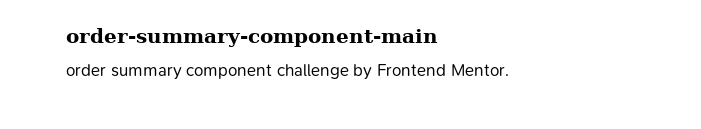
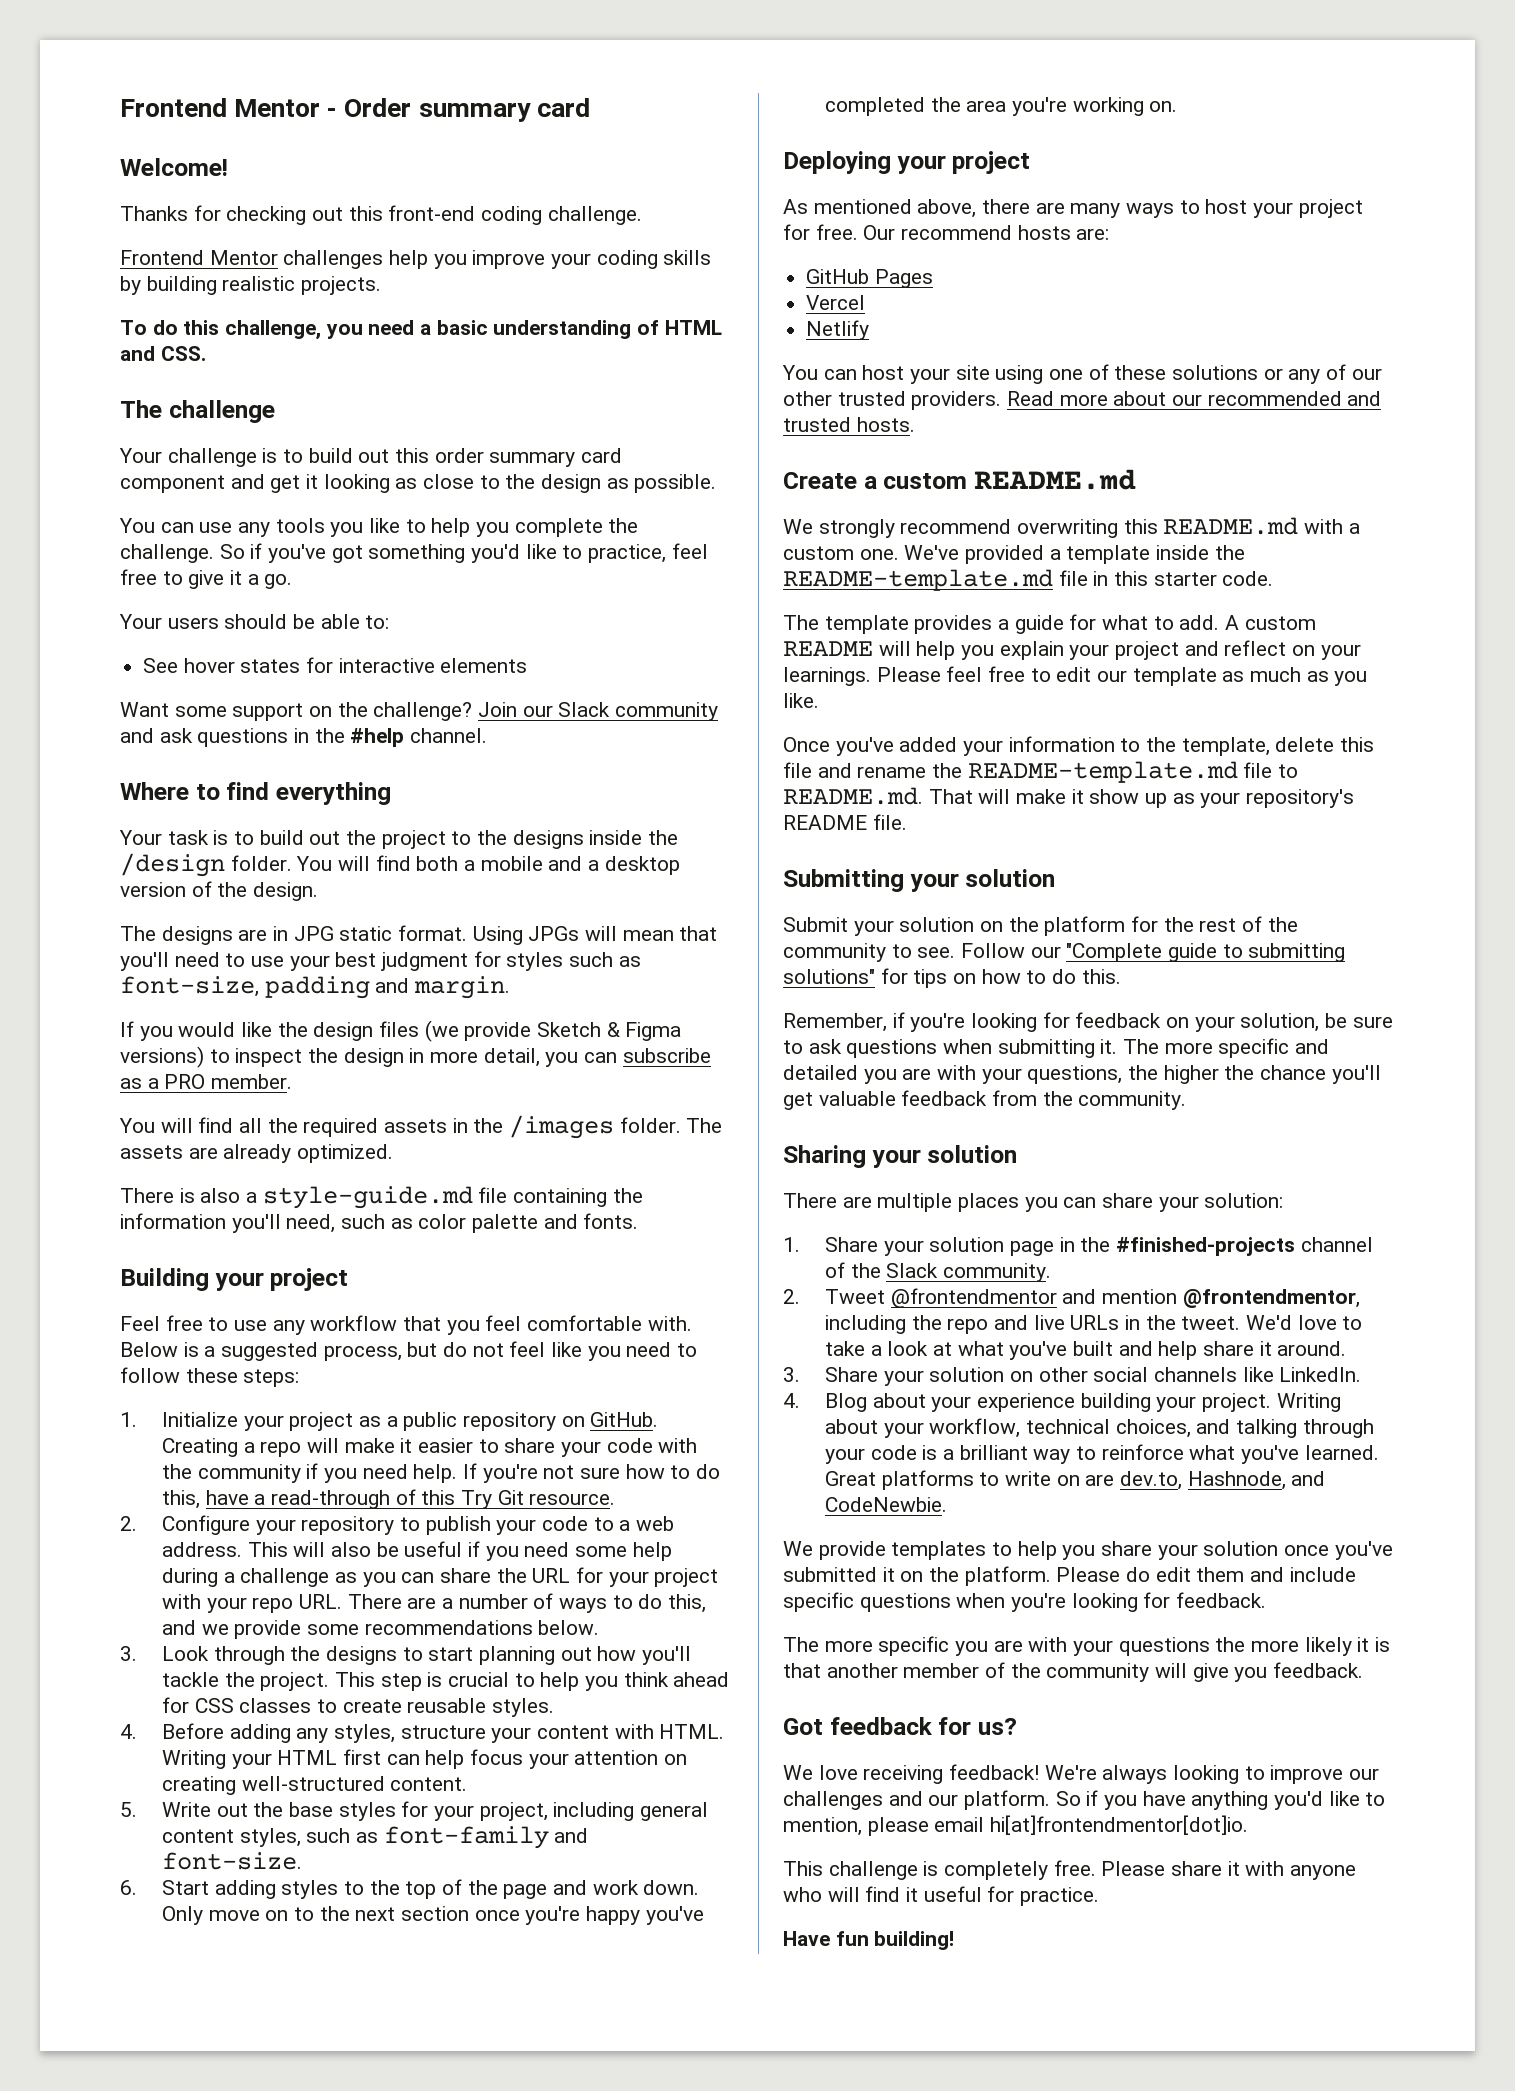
[66,28,438,47] [66,64,509,80] order-summary-component-main // order summary component challenge by Frontend Mentor. -> [120,98,590,122] [120,158,228,176] [120,205,642,225] [120,250,712,269] [120,276,382,295] [120,320,722,340] [120,346,206,361] [120,400,275,423] [119,448,623,467] [120,474,717,493] [119,518,639,537] [120,543,708,563] [120,569,293,589] [119,614,390,629] [143,657,528,673] [120,702,719,721] [120,728,488,747] [120,782,391,805] [119,830,679,849] [120,853,680,877] [120,881,319,901] [120,925,718,945] [120,951,641,971] [120,976,511,999] [120,1020,682,1042] [120,1046,711,1068] [120,1074,293,1089] [119,1115,723,1139] [120,1144,394,1163] [120,1186,643,1209] [120,1213,639,1233] [120,1268,349,1291] [120,1315,692,1335] [120,1341,698,1361] [120,1367,300,1387] [120,1412,659,1431] [161,1438,698,1457] [161,1463,720,1483] [161,1489,616,1509] [120,1515,674,1535] [161,1541,672,1561] [161,1567,719,1587] [161,1593,706,1613] [161,1620,600,1639] [120,1646,691,1665] [161,1672,730,1691] [161,1697,554,1717] [120,1723,725,1743] [161,1749,687,1769] [161,1776,468,1795] [120,1801,708,1821] [161,1826,589,1849] [161,1852,302,1870] [120,1879,700,1899] [161,1906,704,1925] [824,97,1178,116] [783,151,1031,174] [783,199,1363,218] [783,224,1110,240] [806,269,933,288] [806,295,866,310] [806,320,870,340] [782,364,1382,384] [783,391,1382,410] [783,417,915,432] [783,469,1136,490] [783,517,1360,538] [783,545,1245,564] [783,569,1274,591] [783,614,1316,634] [783,640,1361,660] [783,666,1368,686] [783,693,819,708] [783,736,1375,756] [783,761,1299,783] [783,787,1355,808] [783,814,907,830] [783,869,1056,892] [783,916,1298,936] [783,943,1346,962] [783,968,1121,988] [783,1012,1393,1032] [783,1038,1330,1058] [783,1065,1381,1084] [783,1090,1187,1110] [783,1145,1018,1168] [783,1193,1284,1212] [783,1237,1373,1256] [824,1262,1051,1282] [783,1288,1360,1308] [824,1315,1363,1334] [824,1341,1347,1360] [783,1367,1362,1386] [783,1393,1341,1412] [824,1418,1374,1438] [824,1444,1379,1464] [824,1470,1326,1490] [824,1497,947,1512] [783,1541,1393,1560] [783,1566,1356,1586] [783,1592,1267,1612] [783,1636,1391,1656] [783,1662,1364,1682] [783,1717,1017,1735] [783,1764,1380,1784] [783,1790,1386,1810] [783,1815,1249,1836] [783,1860,1357,1880] [783,1886,1100,1906] [783,1931,955,1950] Frontend Mentor - Order summary card // Welcome! // Thanks for checking out this front-end coding challenge. // Frontend Mentor challenges help you improve your coding skills by building realistic projects. // To do this challenge, you need a basic understanding of HTML and CSS. // The challenge // Your challenge is to build out this order summary card component and get it looking as close to the design as possible. // You can use any tools you like to help you complete the challenge. So if you've got something you'd like to practice, feel free to give it a go. // Your users should be able to: // See hover states for interactive elements // Want some support on the challenge? Join our Slack community and ask questions in the #help channel. // Where to find everything // Your task is to build out the project to the designs inside the /design folder. You will find both a mobile and a desktop version of the design. // The designs are in JPG static format. Using JPGs will mean that you'll need to use your best judgment for styles such as font-size, padding and margin. // If you would like the design files (we provide Sketch & Figma versions) to inspect the design in more detail, you can subscribe as a PRO member. // You will find all the required assets in the /images folder. The assets are already optimized. // There is also a style-guide.md file containing the information you'll need, such as color palette and fonts. // Building your project // Feel free to use any workflow that you feel comfortable with. Below is a suggested process, but do not feel like you need to follow these steps: // 1. Initialize your project as a public repository on GitHub. Creating a repo will make it easier to share your code with the community if you need help. If you're not sure how to do this, have a read-through of this Try Git resource. // 2. Configure your repository to publish your code to a web address. This will also be useful if you need some help during a challenge as you can share the URL for your project with your repo URL. There are a number of ways to do this, and we provide some recommendations below. // 3. Look through the designs to start planning out how you'll tackle the project. This step is crucial to help you think ahead for CSS classes to create reusable styles. // 4. Before adding any styles, structure your content with HTML. Writing your HTML first can help focus your attention on creating well-structured content. // 5. Write out the base styles for your project, including general content styles, such as font-family and font-size. // 6. Start adding styles to the top of the page and work down. Only move on to the next section once you're happy you've completed the area you're working on. // Deploying your project // As mentioned above, there are many ways to host your project for free. Our recommend hosts are: // GitHub Pages // Vercel // Netlify // You can host your site using one of these solutions or any of our other trusted providers. Read more about our recommended and trusted hosts. // Create a custom README.md // We strongly recommend overwriting this README.md with a custom one. We've provided a template inside the README-template.md file in this starter code. // The template provides a guide for what to add. A custom README will help you explain your project and reflect on your learnings. Please feel free to edit our template as much as you like. // Once you've added your information to the template, delete this file and rename the README-template.md file to README.md. That will make it show up as your repository's README file. // Submitting your solution // Submit your solution on the platform for the rest of the community to see. Follow our "Complete guide to submitting solutions" for tips on how to do this. // Remember, if you're looking for feedback on your solution, be sure to ask questions when submitting it. The more specific and detailed you are with your questions, the higher the chance you'll get valuable feedback from the community. // Sharing your solution // There are multiple places you can share your solution: // 1. Share your solution page in the #finished-projects channel of the Slack community. // 2. Tweet @frontendmentor and mention @frontendmentor, including the repo and live URLs in the tweet. We'd love to take a look at what you've built and help share it around. // 3. Share your solution on other social channels like LinkedIn. // 4. Blog about your experience building your project. Writing about your workflow, technical choices, and talking through your code is a brilliant way to reinforce what you've learned. Great platforms to write on are dev.to, Hashnode, and CodeNewbie. // We provide templates to help you share your solution once you've submitted it on the platform. Please do edit them and include specific questions when you're looking for feedback. // The more specific you are with your questions the more likely it is that another member of the community will give you feedback. // Got feedback for us? // We love receiving feedback! We're always looking to improve our challenges and our platform. So if you have anything you'd like to mention, please email hi[at]frontendmentor[dot]io. // This challenge is completely free. Please share it with anyone who will find it useful for practice. // Have fun building!

